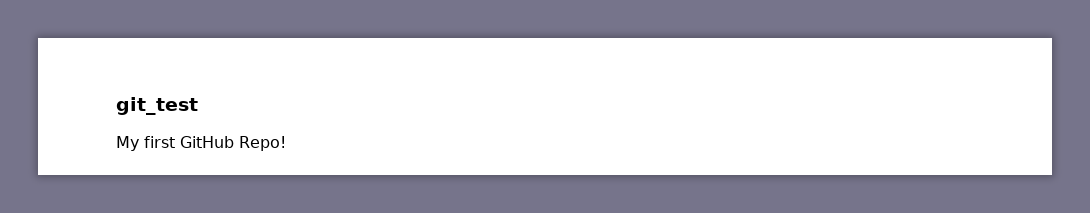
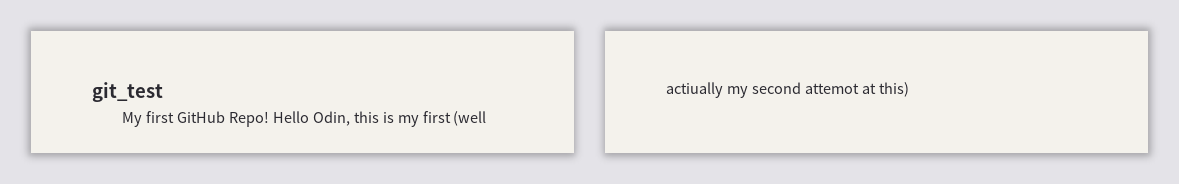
(286, 143) none -> [272,111,487,127] [666,82,909,98] Hello Odin, this is my first (well actiually my second attemot at this)

